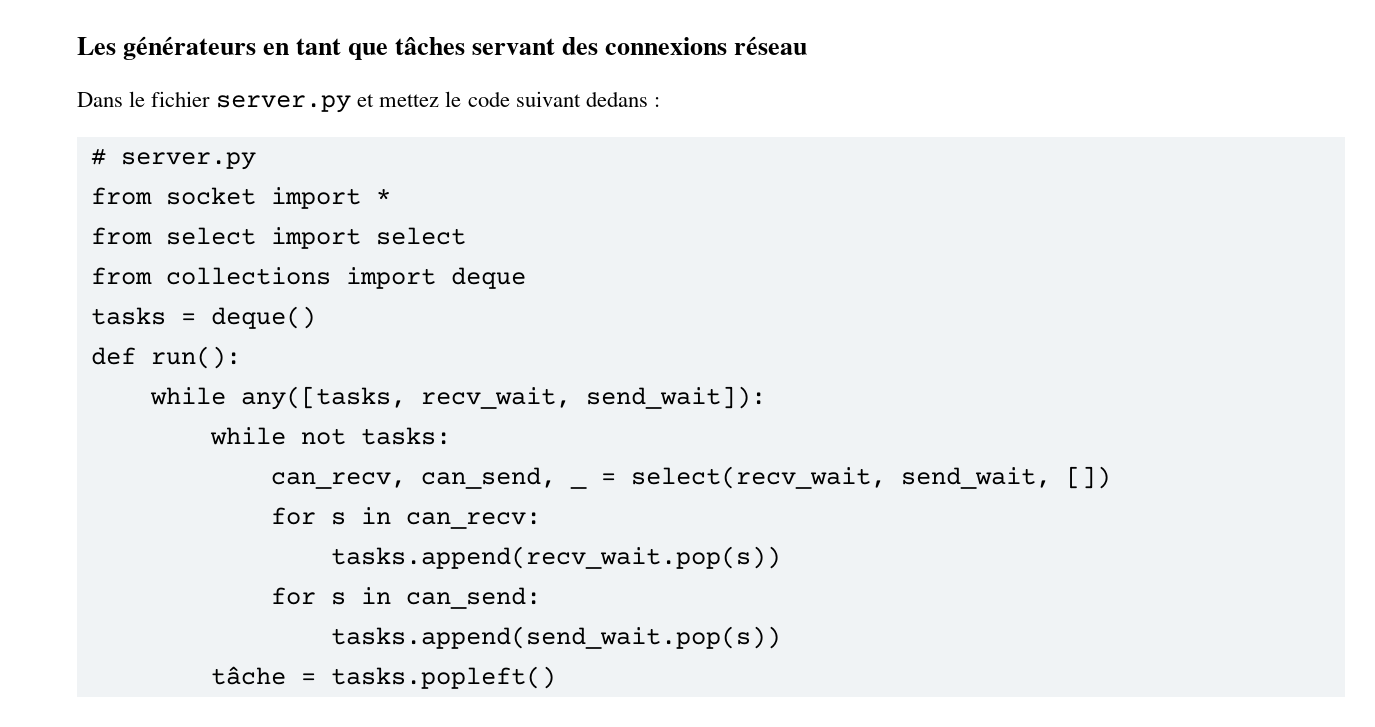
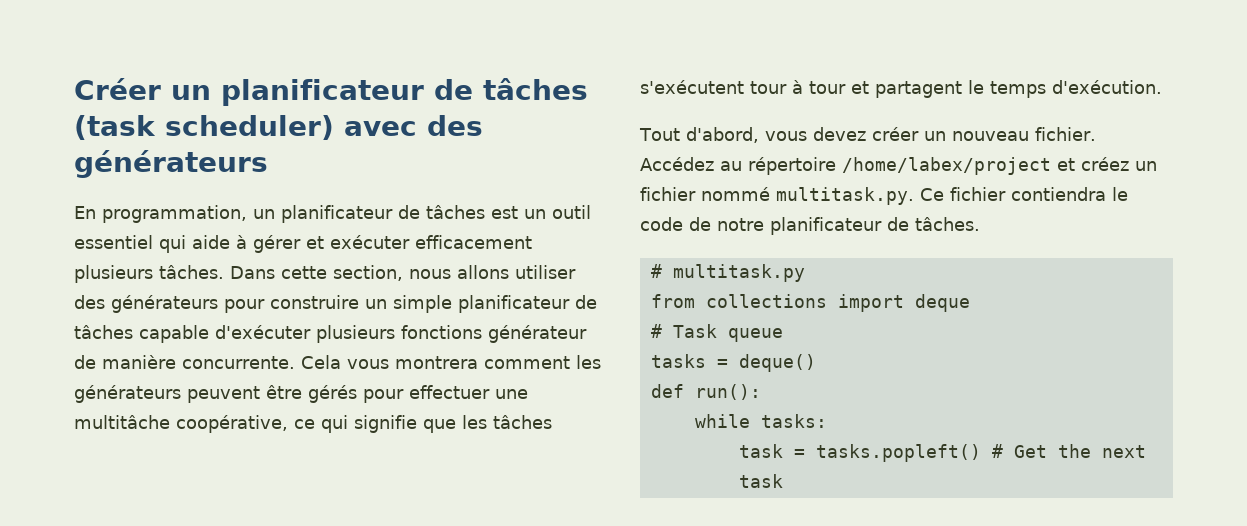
[77,36,808,60] [77,91,660,113] [90,148,256,170] [90,187,391,209] [90,227,466,249] Les générateurs en tant que tâches servant des connexions réseau // Dans le fichier server.py et mettez le code suivant dedans : // # server.py // from socket import * // from select import select -> [74,78,588,106] [74,115,483,140] [74,150,268,178] [74,205,591,223] [74,235,532,253] [74,265,576,283] [74,295,597,313] [74,325,587,343] [74,355,601,369] [74,385,528,403] [74,415,552,433] [640,80,1162,98] [639,127,1096,143] [640,157,1157,175] [640,187,1128,205] [640,217,980,235] [650,264,805,282] Créer un planificateur de tâches (task scheduler) avec des générateurs // En programmation, un planificateur de tâches est un outil essentiel qui aide à gérer et exécuter efficacement plusieurs tâches. Dans cette section, nous allons utiliser des générateurs pour construire un simple planificateur de tâches capable d'exécuter plusieurs fonctions générateur de manière concurrente. Cela vous montrera comment les générateurs peuvent être gérés pour effectuer une multitâche coopérative, ce qui signifie que les tâches s'exécutent tour à tour et partagent le temps d'exécution. // Tout d'abord, vous devez créer un nouveau fichier. Accédez au répertoire /home/labex/project et créez un fichier nommé multitask.py. Ce fichier contiendra le code de notre planificateur de tâches. // # multitask.py
(526, 278) none -> [650,324,783,342] // # Task queue
[240,386,766,410] [209,427,451,445] [270,467,587,489] [600,466,1111,489] [270,507,541,529] [330,546,781,569] [270,587,541,609] [330,626,781,649] [210,666,556,689] any([tasks, recv_wait, send_wait]): // while not tasks: // can_recv, can_send, _ = select(recv_wait, send_wait, []) // for s in can_recv: // tasks.append(recv_wait.pop(s)) // for s in can_send: // tasks.append(send_wait.pop(s)) // tâche = tasks.popleft() -> [760,414,827,428] [738,444,1146,462] [738,474,783,488] tasks: // task = tasks.popleft() # Get the next task

